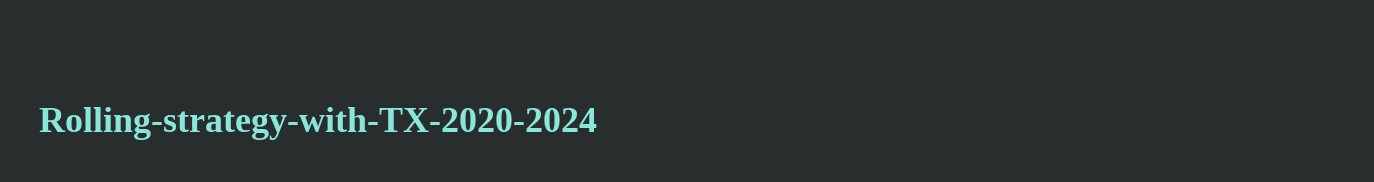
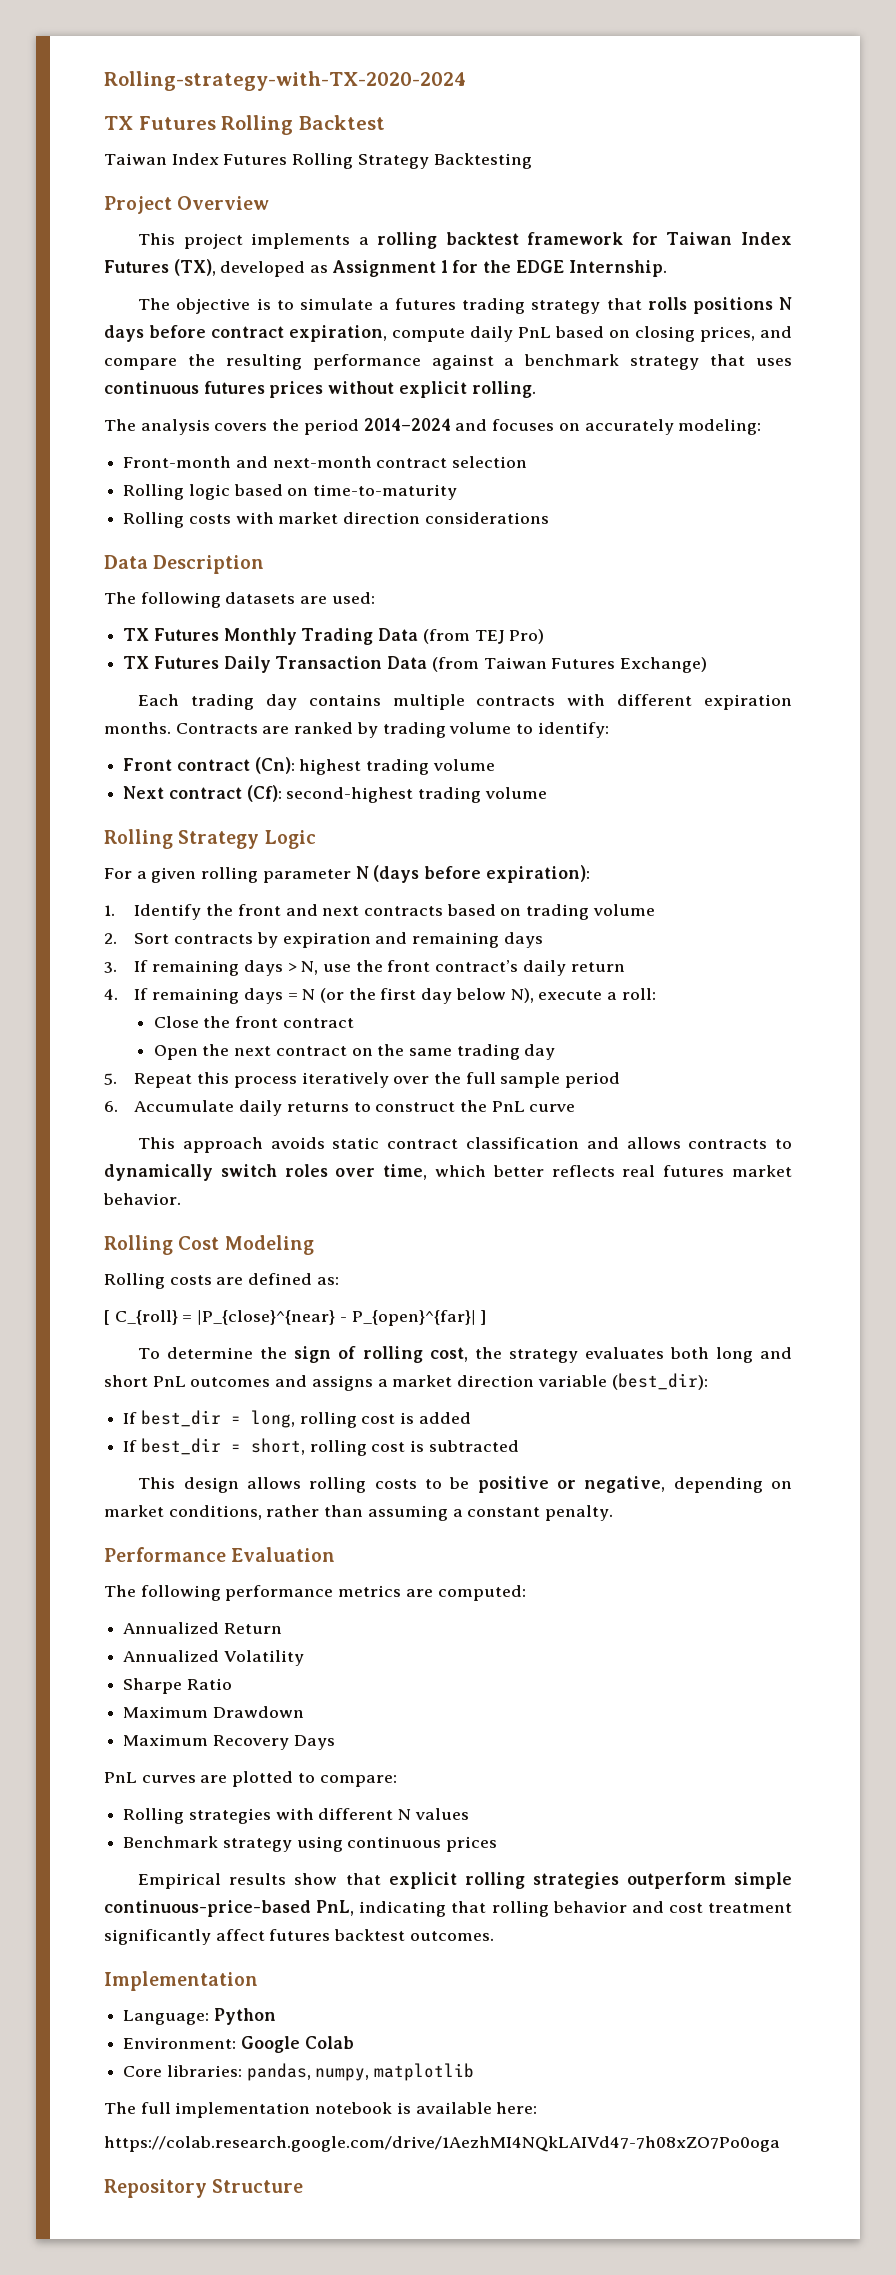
(597, 123) none -> [104,115,385,135] [104,153,532,169] [104,196,270,214] [138,232,792,249] [104,259,667,277] [138,297,793,314] [104,325,792,342] [104,354,793,370] [104,381,536,398] [104,418,762,435] [123,456,528,468] [123,484,458,500] [123,512,549,528] [104,555,265,574] [104,592,375,608] [123,628,545,645] [123,656,708,673] [138,694,793,710] [104,722,609,738] [123,757,495,775] [123,785,547,803] [104,829,316,849] [104,865,590,883] [104,904,655,920] [104,932,543,948] [104,960,625,976] [104,988,656,1004] [153,1016,354,1028] [153,1044,556,1060] [104,1072,621,1088] [104,1100,576,1116] [138,1137,793,1153] [104,1164,792,1181] [103,1193,181,1205] [104,1235,314,1255] [104,1273,339,1289] [104,1310,487,1326] [138,1346,793,1363] [104,1373,708,1391] [123,1410,471,1428] [123,1438,519,1456] [138,1476,792,1493] [104,1505,614,1521] [104,1547,336,1562] [104,1585,526,1601] [123,1622,282,1634] [123,1650,304,1666] [123,1678,232,1694] [123,1706,304,1718] [123,1734,335,1750] [104,1771,397,1787] [123,1808,469,1824] [123,1836,498,1852] [138,1872,793,1889] [104,1900,792,1917] [104,1929,494,1945] [104,1971,258,1991] [123,2008,276,2025] [123,2036,354,2053] [123,2063,475,2081] [104,2102,538,2118] [104,2136,780,2152] [104,2179,304,2198] // TX Futures Rolling Backtest // Taiwan Index Futures Rolling Strategy Backtesting // Project Overview // This project implements a rolling backtest framework for Taiwan Index Futures (TX), developed as Assignment 1 for the EDGE Internship. // The objective is to simulate a futures trading strategy that rolls positions N days before contract expiration, compute daily PnL based on closing prices, and compare the resulting performance against a benchmark strategy that uses continuous futures prices without explicit rolling. // The analysis covers the period 2014–2024 and focuses on accurately modeling: // Front-month and next-month contract selection // Rolling logic based on time-to-maturity // Rolling costs with market direction considerations // Data Description // The following datasets are used: // TX Futures Monthly Trading Data (from TEJ Pro) // TX Futures Daily Transaction Data (from Taiwan Futures Exchange) // Each trading day contains multiple contracts with different expiration months. Contracts are ranked by trading volume to identify: // Front contract (Cn): highest trading volume // Next contract (Cf): second-highest trading volume // Rolling Strategy Logic // For a given rolling parameter N (days before expiration): // 1. Identify the front and next contracts based on trading volume // 2. Sort contracts by expiration and remaining days // 3. If remaining days > N, use the front contract’s daily return // 4. If remaining days = N (or the first day below N), execute a roll: // Close the front contract // Open the next contract on the same trading day // 5. Repeat this process iteratively over the full sample period // 6. Accumulate daily returns to construct the PnL curve // This approach avoids static contract classification and allows contracts to dynamically switch roles over time, which better reflects real futures market behavior. // Rolling Cost Modeling // Rolling costs are defined as: // [ C_{roll} = |P_{close}^{near} - P_{open}^{far}| ] // To determine the sign of rolling cost, the strategy evaluates both long and short PnL outcomes and assigns a market direction variable (best_dir): // If best_dir = long, rolling cost is added // If best_dir = short, rolling cost is subtracted // This design allows rolling costs to be positive or negative, depending on market conditions, rather than assuming a constant penalty. // Performance Evaluation // The following performance metrics are computed: // Annualized Return // Annualized Volatility // Sharpe Ratio // Maximum Drawdown // Maximum Recovery Days // PnL curves are plotted to compare: // Rolling strategies with different N values // Benchmark strategy using continuous prices // Empirical results show that explicit rolling strategies outperform simple continuous-price-based PnL, indicating that rolling behavior and cost treatment significantly affect futures backtest outcomes. // Implementation // Language: Python // Environment: Google Colab // Core libraries: pandas, numpy, matplotlib // The full implementation notebook is available here: // https://colab.research.google.com/drive/1AezhMI4NQkLAIVd47-7h08xZO7Po0oga // Repository Structure

